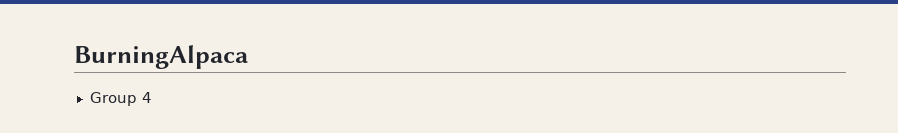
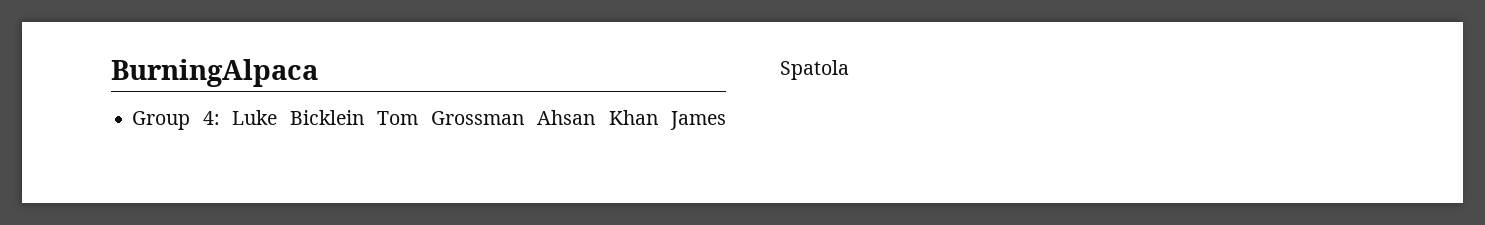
[141,92,152,103] 4 -> [202,110,726,130] [780,60,850,80] 4: Luke Bicklein Tom Grossman Ahsan Khan James Spatola

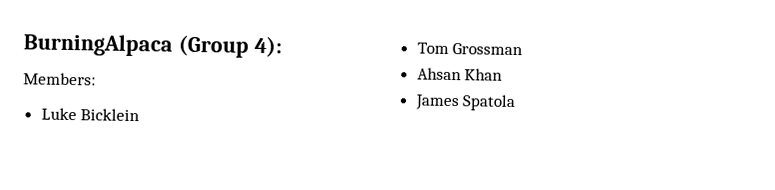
[132,111,220,130] // Group 4: -> [177,34,282,58] [23,72,96,86] (Group 4): // Members: //
(365, 117) none -> (141, 115) //
(525, 118) none -> (524, 49) //
(659, 117) none -> (504, 74) //

